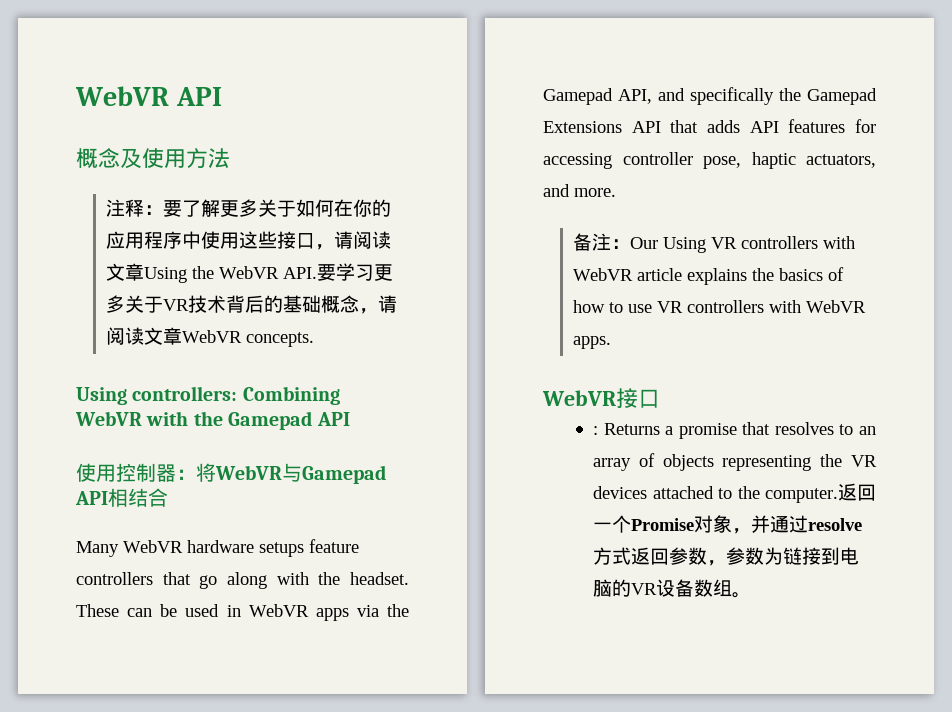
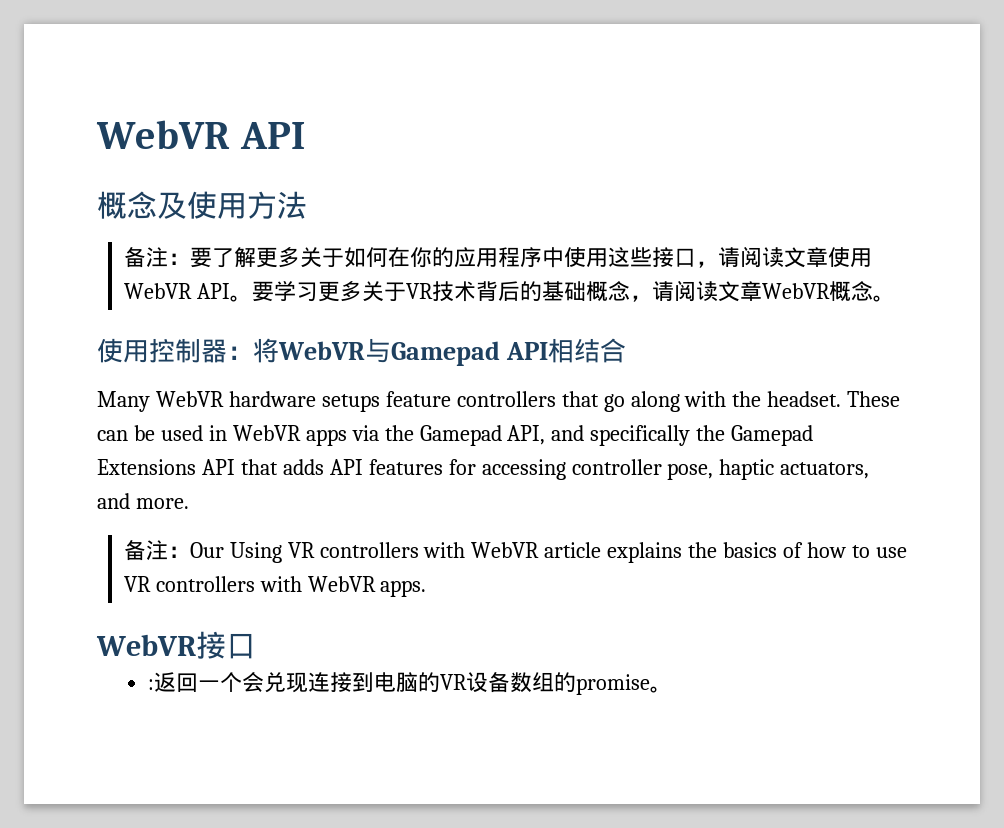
[105,199,144,217] 注释 -> [123,247,168,268] 备注
[143,266,317,283] Using the WebVR API. -> [827,247,872,267] [123,283,252,302] 使用WebVR API。
[245,332,314,347] [76,386,340,405] [75,411,350,430] concepts. // Using controllers: Combining WebVR with the Gamepad API -> [828,281,895,302] 概念。
[603,422,876,439] [593,453,877,471] [593,483,876,503] [593,515,863,534] [593,547,803,566] Returns a promise that resolves to an array of objects representing the VR devices attached to the computer.返回一个Promise对象，并通过resolve方式返回参数，参数为链 -> [153,672,330,693] 返回一个会兑现连
(733, 588) none -> [553,672,650,695] 的promise

